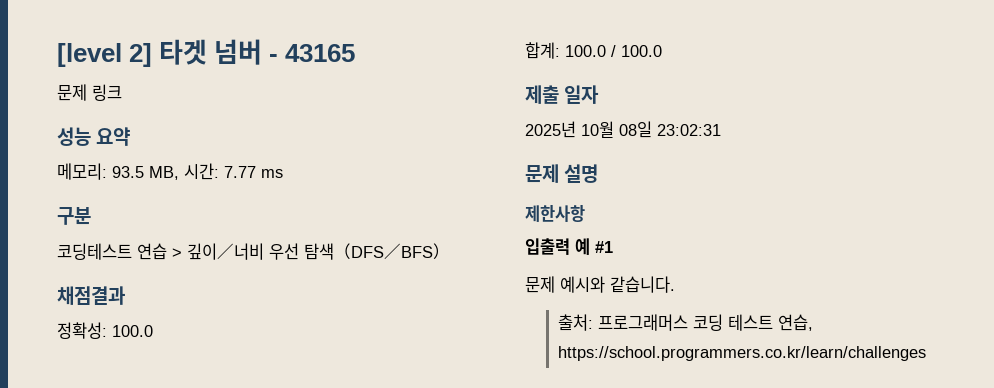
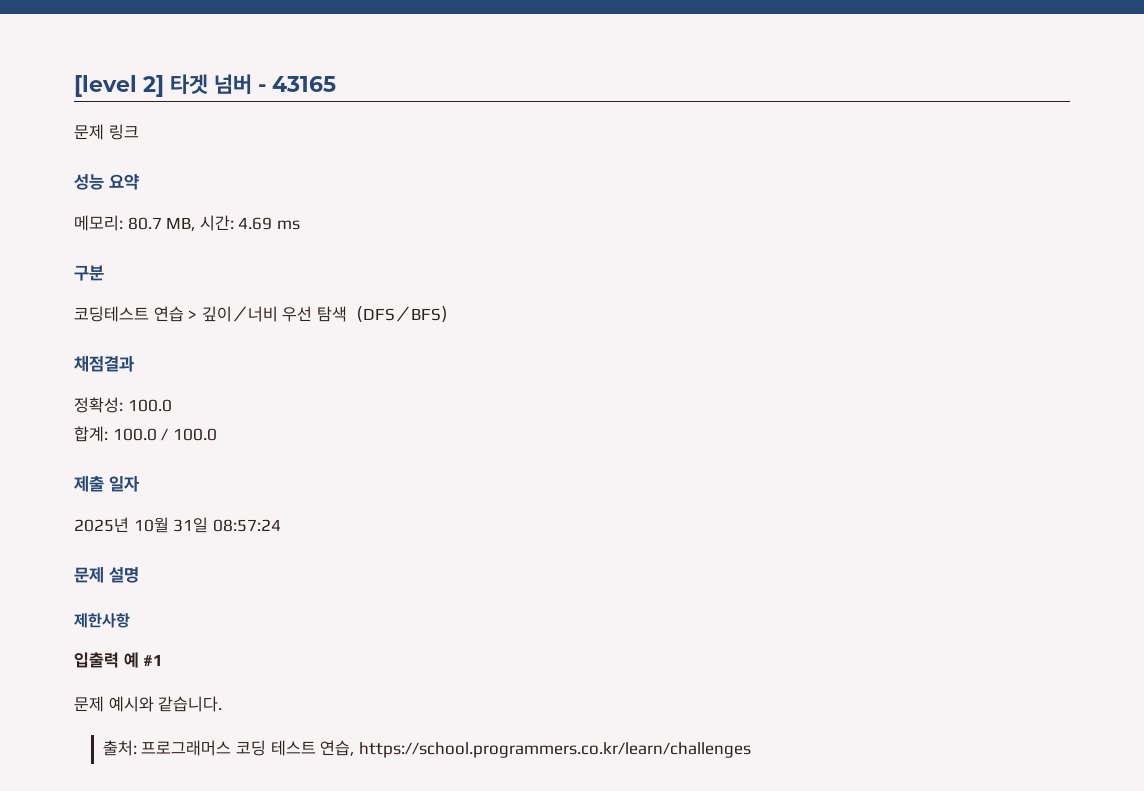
[112,166,144,178] 93.5 -> [127,217,162,230] 80.7
[224,166,256,178] 7.77 -> [238,217,273,230] 4.69
[619,121,721,138] 08일 23:02:31 -> [173,517,281,533] 31일 08:57:24

